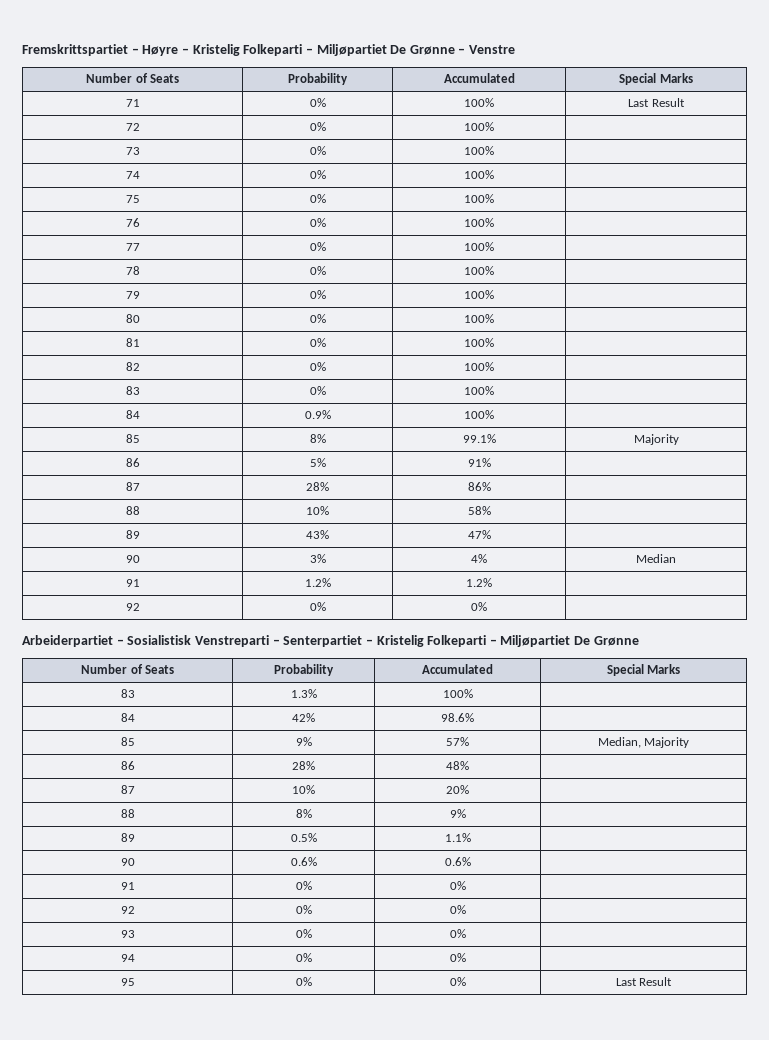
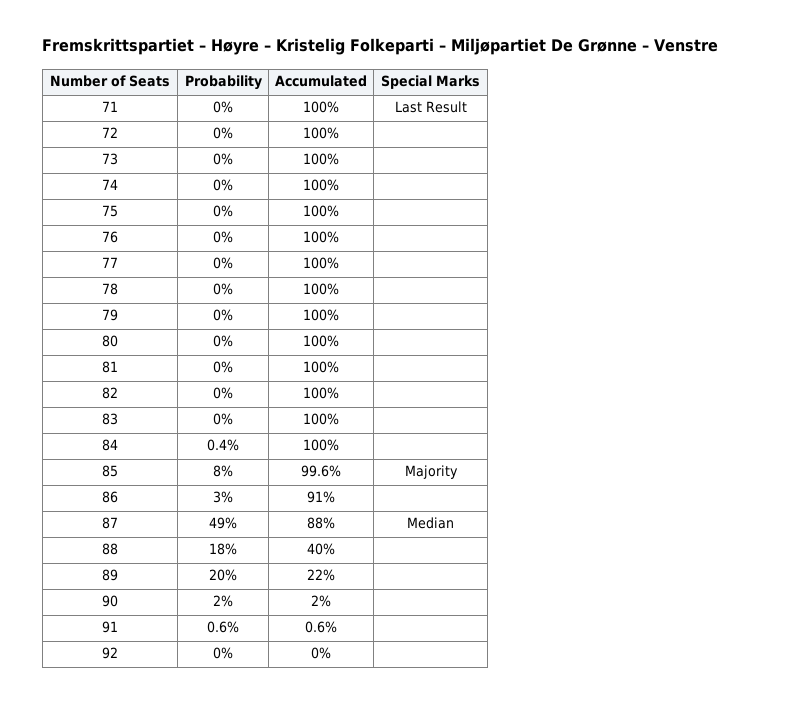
[304,410,331,419] 0.9% -> [207,439,239,451] 0.4%
[462,434,496,443] [633,434,679,445] [125,458,140,467] [309,458,326,467] 99.1% | Majority // 86 | 5% -> [301,465,341,477] [404,465,458,479] [102,491,118,503] [213,491,233,503] 99.6% | Majority // 86 | 3%
[306,482,329,491] [467,482,491,491] [125,506,140,515] [306,506,329,515] [467,506,491,515] [125,530,140,539] [306,530,329,539] [467,530,491,539] [125,555,140,563] [309,554,326,563] [471,554,487,563] [636,554,676,563] [125,579,140,587] [304,578,331,587] [466,578,492,587] [125,603,140,611] [309,602,326,611] [471,602,487,611] [22,635,639,647] [81,664,174,674] [274,664,334,676] [422,664,493,674] [606,664,681,676] [120,689,135,698] [290,689,317,698] [442,689,473,698] [120,713,135,722] [292,713,315,722] [441,713,474,722] [120,737,135,746] [295,737,312,746] [446,737,469,746] [597,737,690,748] [120,761,135,770] [292,761,315,770] [446,761,469,770] [120,785,135,794] [292,785,315,794] [446,785,469,794] [120,809,135,818] [295,809,312,818] [449,809,466,818] [120,833,135,842] [290,833,317,842] [444,833,471,842] [120,858,135,866] [290,857,317,866] [444,857,471,866] [120,882,135,890] [295,881,312,890] [449,881,466,890] [120,906,135,914] [295,905,312,914] [449,905,466,914] [120,930,135,938] [295,929,312,938] [449,929,466,938] [120,954,135,962] [295,953,312,962] [449,953,466,962] [120,978,135,986] [295,977,312,986] [449,977,466,986] [615,977,673,986] 28% | 86% | // 88 | 10% | 58% | // 89 | 43% | 47% | // 90 | 3% | 4% | Median // 91 | 1.2% | 1.2% | // 92 | 0% | 0% | // Arbeiderpartiet – Sosialistisk Venstreparti – Senterpartiet – Kristelig Folkeparti – Miljøpartiet De Grønne // Number of Seats | Probability | Accumulated | Special Marks // 83 | 1.3% | 100% | // 84 | 42% | 98.6% | // 85 | 9% | 57% | Median, Majority // 86 | 28% | 48% | // 87 | 10% | 20% | // 88 | 8% | 9% | // 89 | 0.5% | 1.1% | // 90 | 0.6% | 0.6% | // 91 | 0% | 0% | // 92 | 0% | 0% | // 93 | 0% | 0% | // 94 | 0% | 0% | // 95 | 0% | 0% | Last Result -> [209,517,237,529] [307,517,335,529] [407,517,454,529] [102,543,118,555] [209,543,237,555] [307,543,335,555] [102,569,118,581] [209,569,237,581] [307,569,335,581] [102,595,118,607] [213,595,233,607] [311,595,331,607] [102,621,118,633] [207,621,239,633] [305,621,337,633] [102,647,118,659] [213,647,233,659] [311,647,331,659] 49% | 88% | Median // 88 | 18% | 40% | // 89 | 20% | 22% | // 90 | 2% | 2% | // 91 | 0.6% | 0.6% | // 92 | 0% | 0% |

